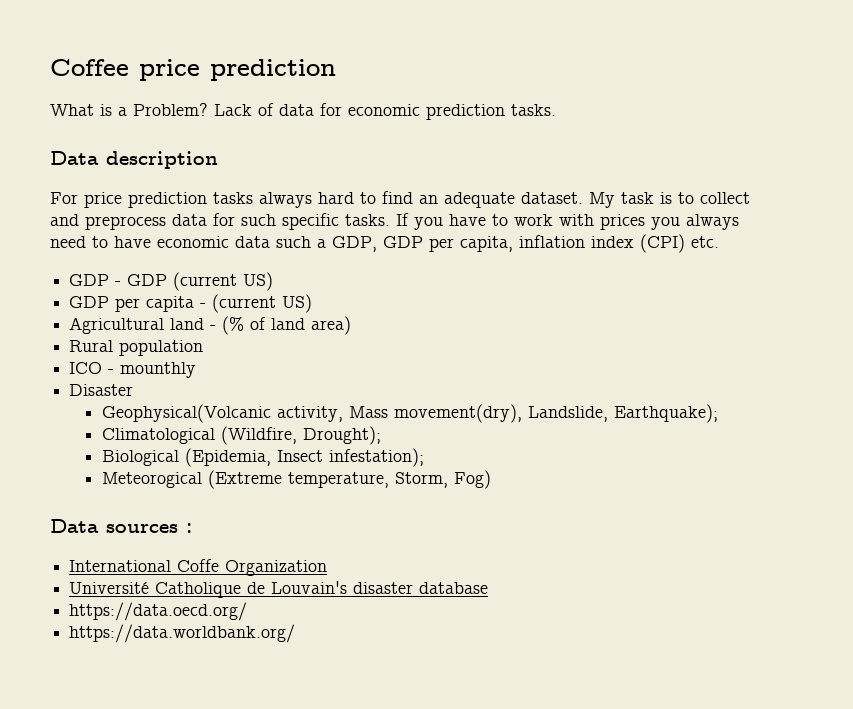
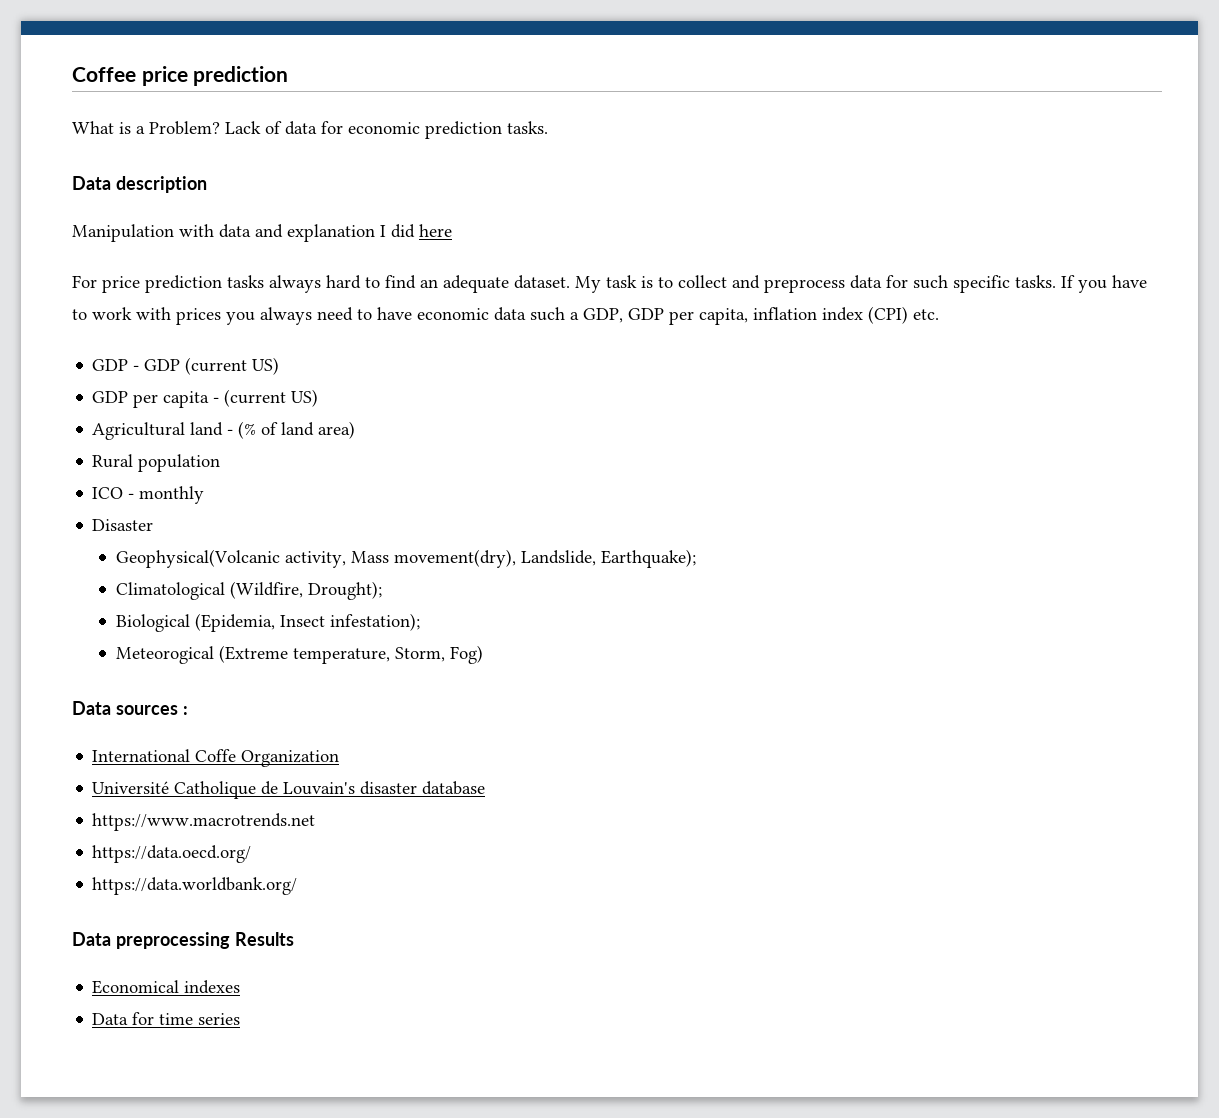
(218, 160) none -> [72,224,452,242] // Manipulation with data and explanation I did here
[120,362,197,378] mounthly -> [139,486,205,504] monthly
(489, 588) none -> [92,813,316,831] // https://www.macrotrends.net
(296, 633) none -> [72,932,294,949] [92,980,241,994] [92,1012,241,1025] // Data preprocessing Results // Economical indexes // Data for time series

